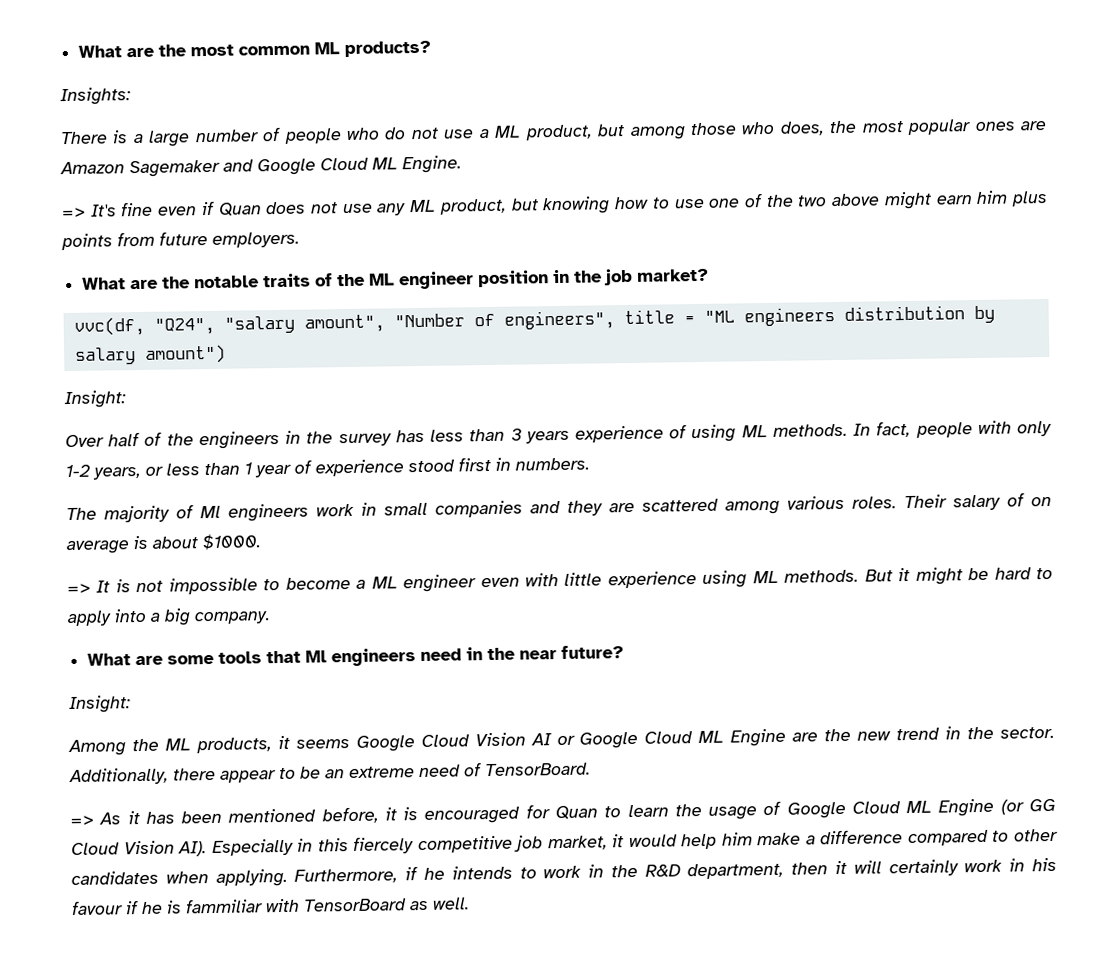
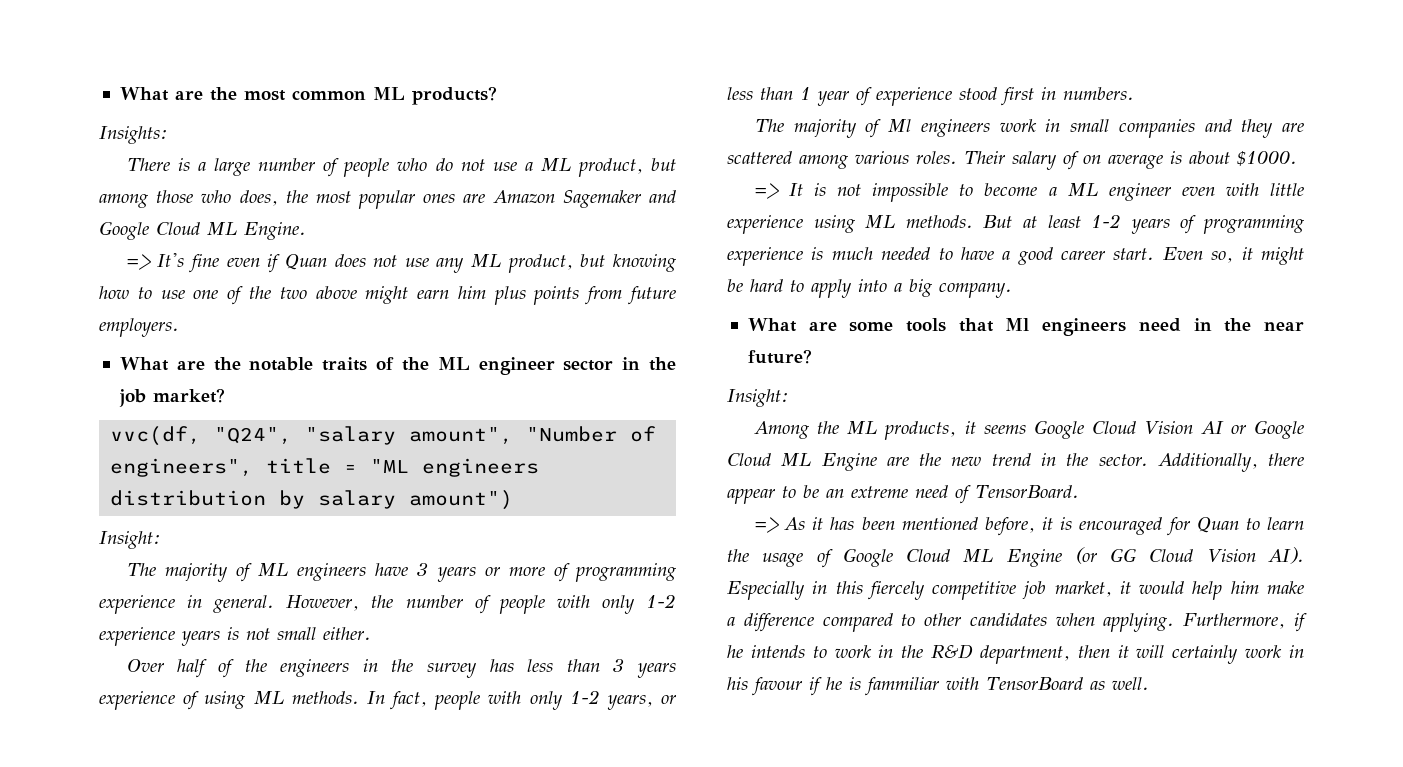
[478,270,550,288] position -> [563,360,614,371] sector
(126, 399) none -> [126,563,677,582] [99,594,676,614] [99,627,371,646] // The majority of ML engineers have 3 years or more of programming experience in general. However, the number of people with only 1-2 experience years is not small either.
(893, 575) none -> [1023,214,1305,234] [727,247,1234,266] at least 1-2 years of programming experience is much needed to have a good career start. Even so,

